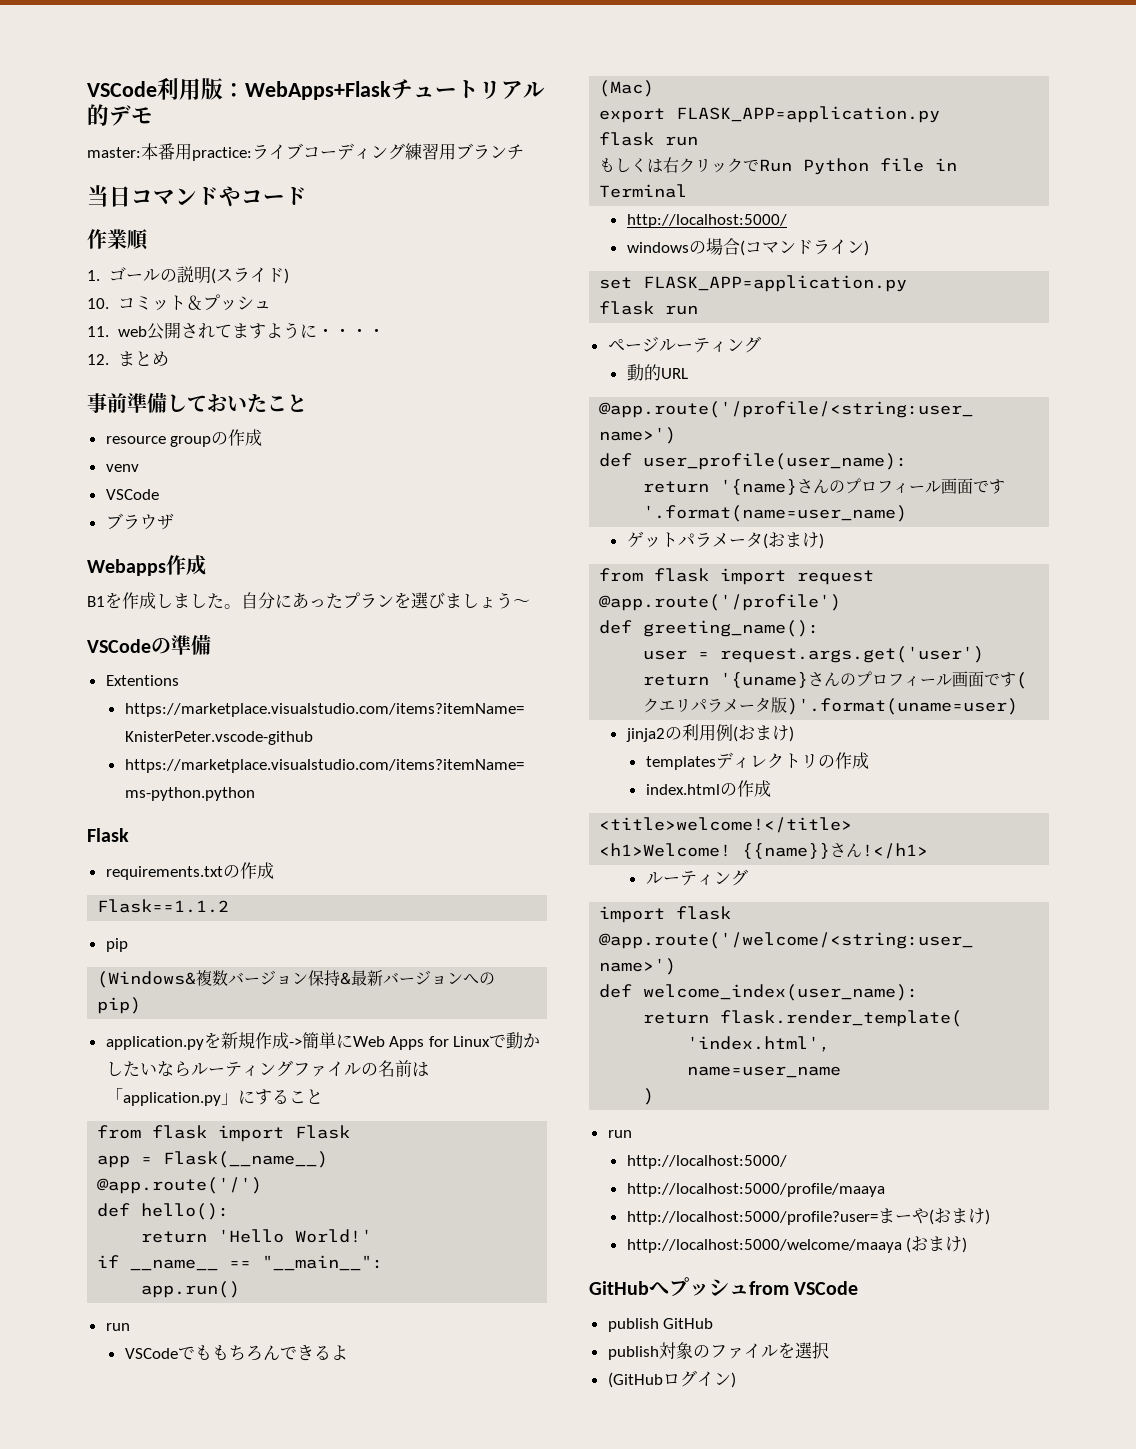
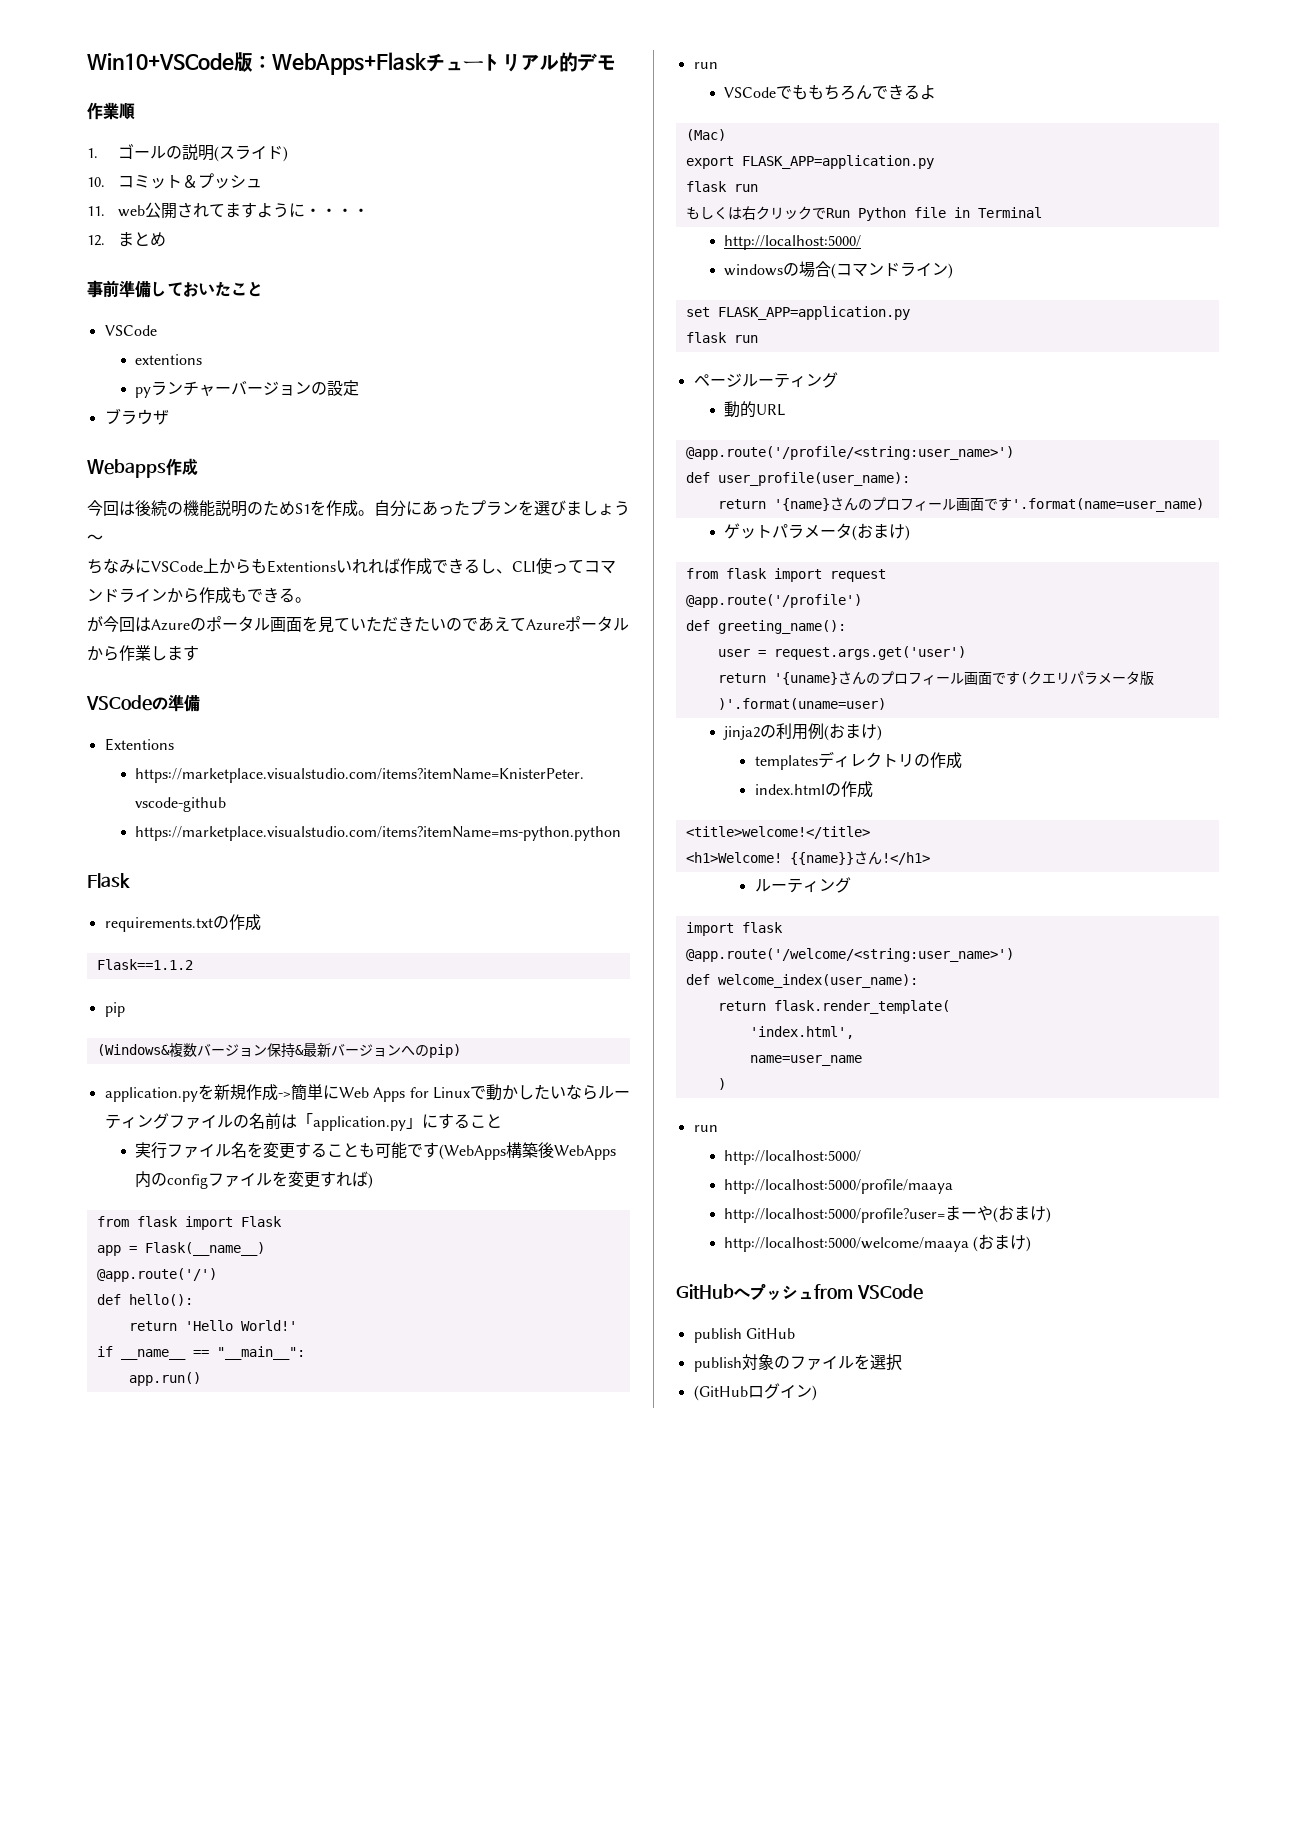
[87,77,201,100] VSCode利用 -> [87,53,234,71] Win10+VSCode
[87,143,524,161] [87,185,307,207] // master:本番用practice:ライブコーディング練習用ブランチ // 当日コマンドやコード -> (616, 62) none
[105,429,263,447] [105,464,139,472] [105,489,159,500] [105,513,174,530] [87,555,206,576] [87,592,224,609] resource groupの作成 // venv // VSCode // ブラウザ // Webapps作成 // B1を作成しました -> [104,325,157,336] [135,354,203,365] [135,380,360,398] [104,408,169,425] [87,458,198,478] [87,500,358,517] VSCode // extentions // pyランチャーバージョンの設定 // ブラウザ // Webapps作成 // 今回は後続の機能説明のためS1を作成
(530, 603) none -> [87,558,616,575] [87,587,311,604] [87,616,629,633] [87,645,199,661] // ちなみにVSCode上からもExtentionsいれれば作成できるし、CLI使ってコマンドラインから作成もできる。 // が今回はAzureのポータル画面を見ていただきたいのであえてAzureポータルから作業します
(323, 1096) none -> [135,1142,617,1160] [135,1171,374,1189] // 実行ファイル名を変更することも可能です(WebApps構築後WebApps内のconfigファイルを変更すれば)

